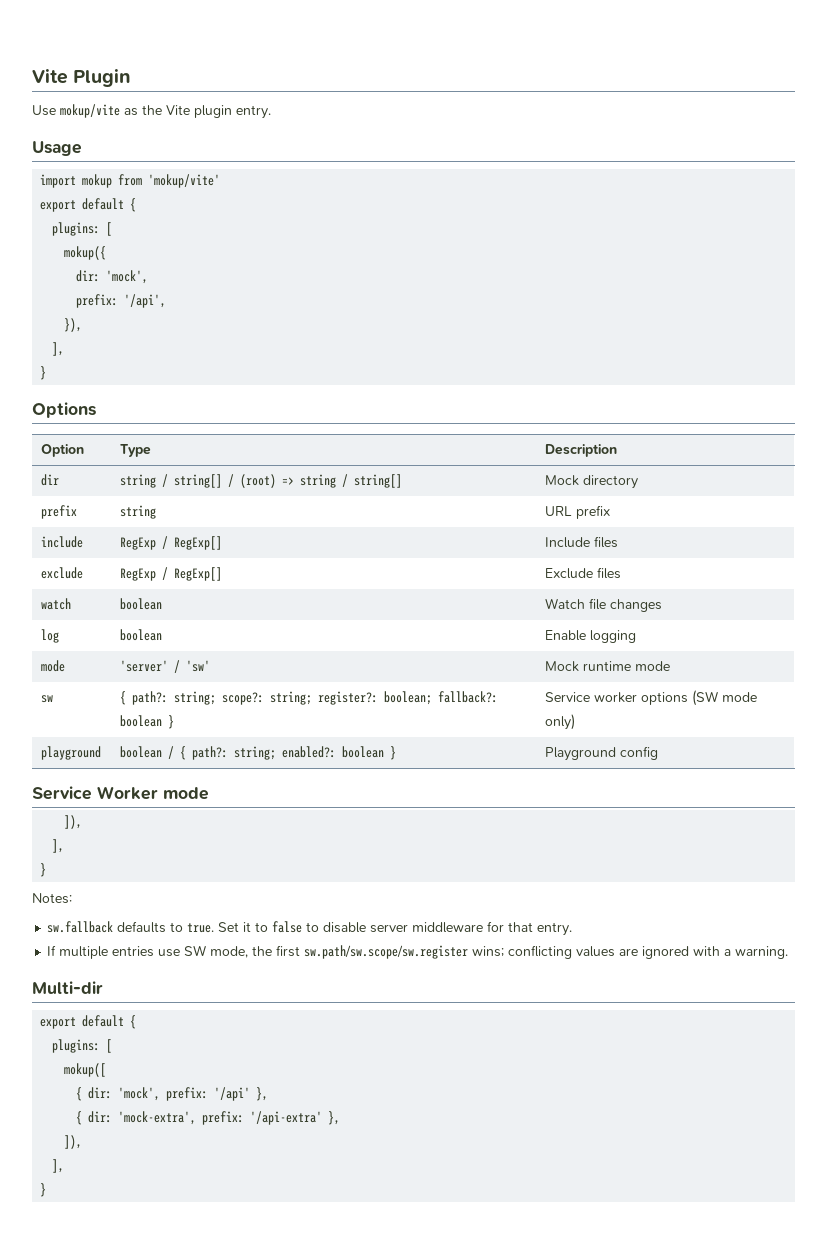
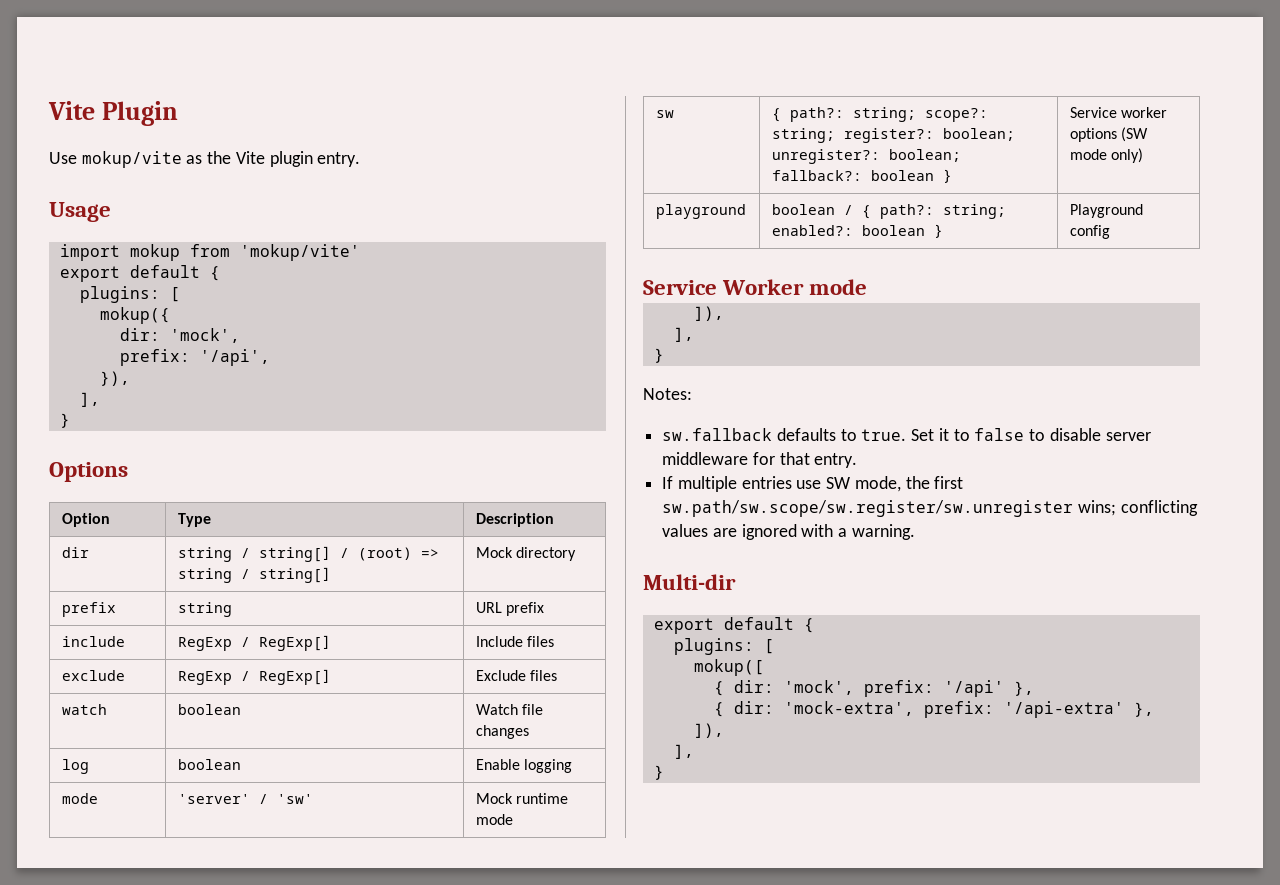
(433, 698) none -> [771,149,961,164] unregister?: boolean;
[304,945,469,959] sw.path/sw.scope/sw.register -> [662,500,1074,517] sw.path/sw.scope/sw.register/sw.unregister

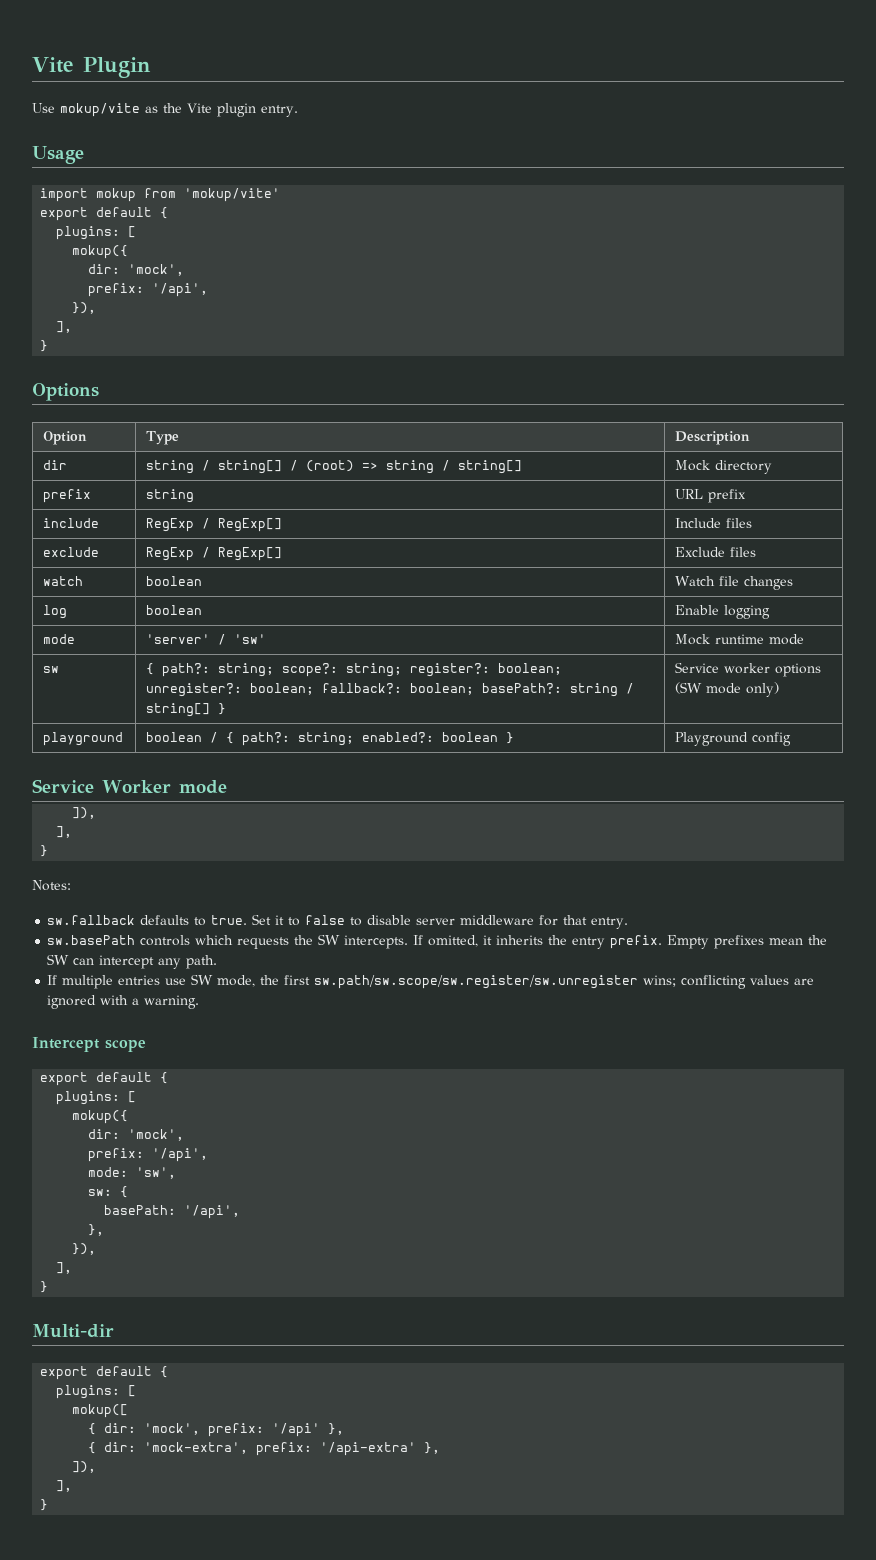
[870,170,934,181] boolean -> [410,683,635,697] [146,703,211,717] boolean; basePath?: string / string[]
(858, 460) none -> [47,934,828,949] [47,954,218,969] // sw.basePath controls which requests the SW intercepts. If omitted, it inherits the entry prefix. Empty prefixes mean the SW can intercept any path.
(915, 532) none -> [32,1037,146,1052] [40,1072,169,1086] [56,1091,137,1105] [72,1110,129,1124] [88,1129,185,1141] [88,1148,209,1162] [88,1167,177,1179] [88,1186,129,1198] [104,1205,241,1219] [88,1224,105,1236] [72,1243,97,1255] [56,1262,73,1274] [40,1281,49,1293] // Intercept scope // export default { // plugins: [ // mokup({ // dir: 'mock', // prefix: '/api', // mode: 'sw', // sw: { // basePath: '/api', // }, // }), // ], // }

